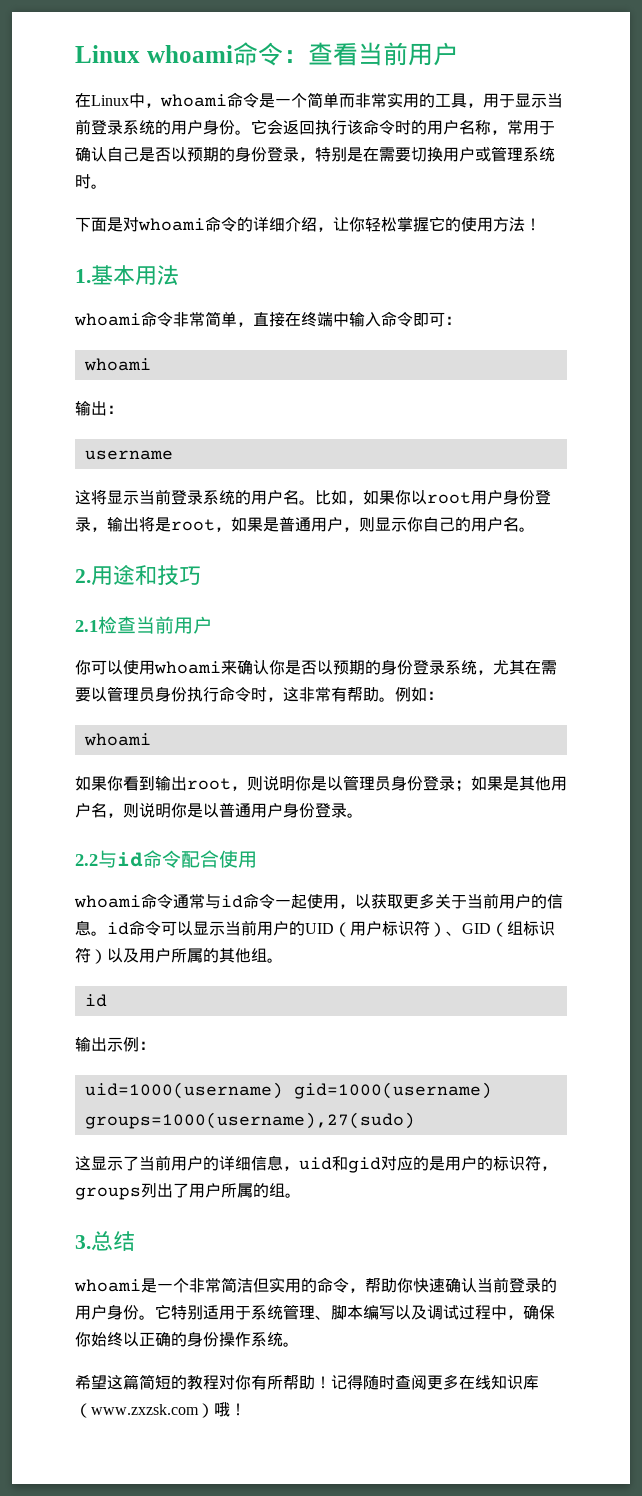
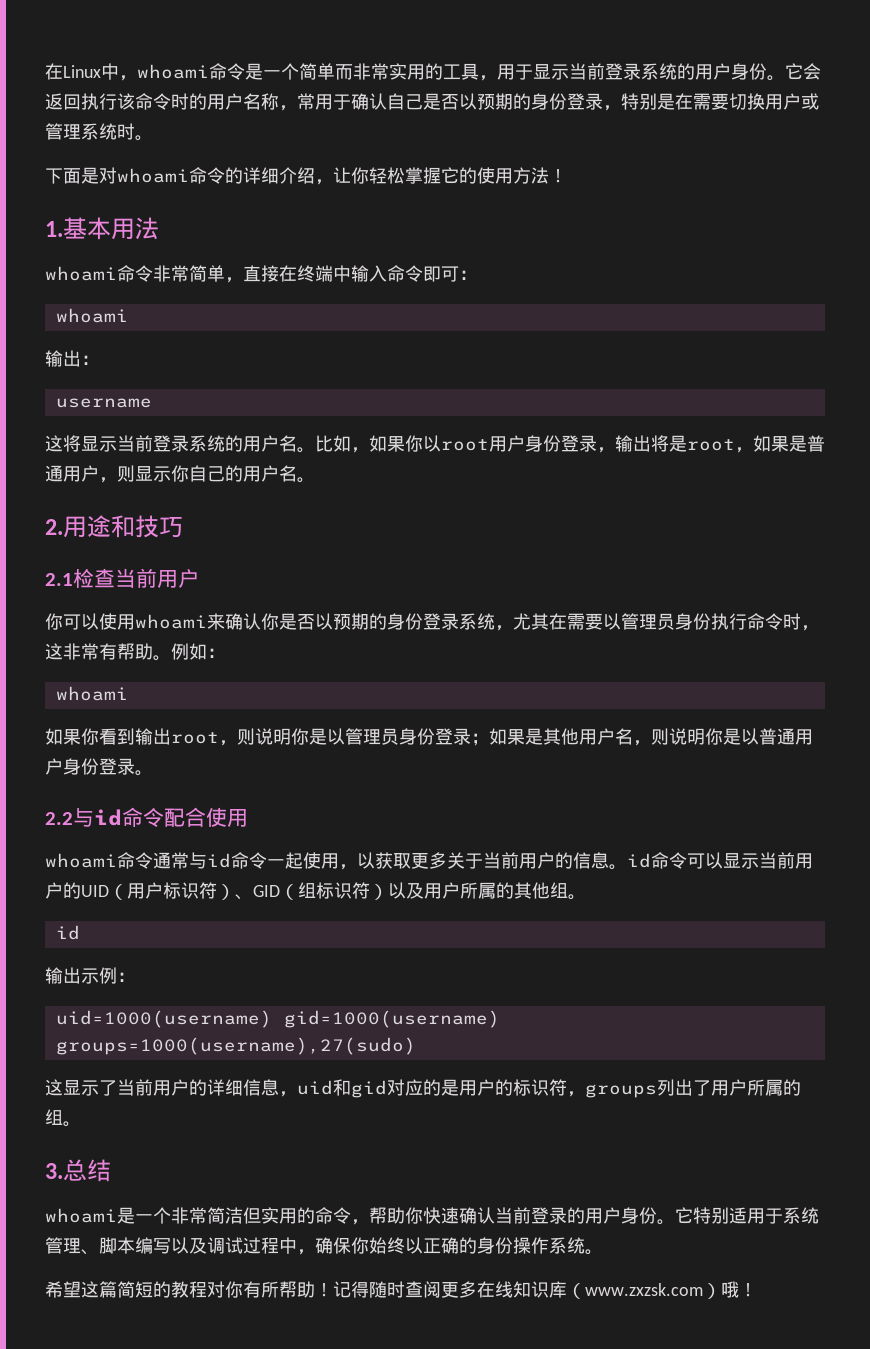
[75,42,458,66] Linux whoami命令：查看当前用户 // -> (45, 71) none

